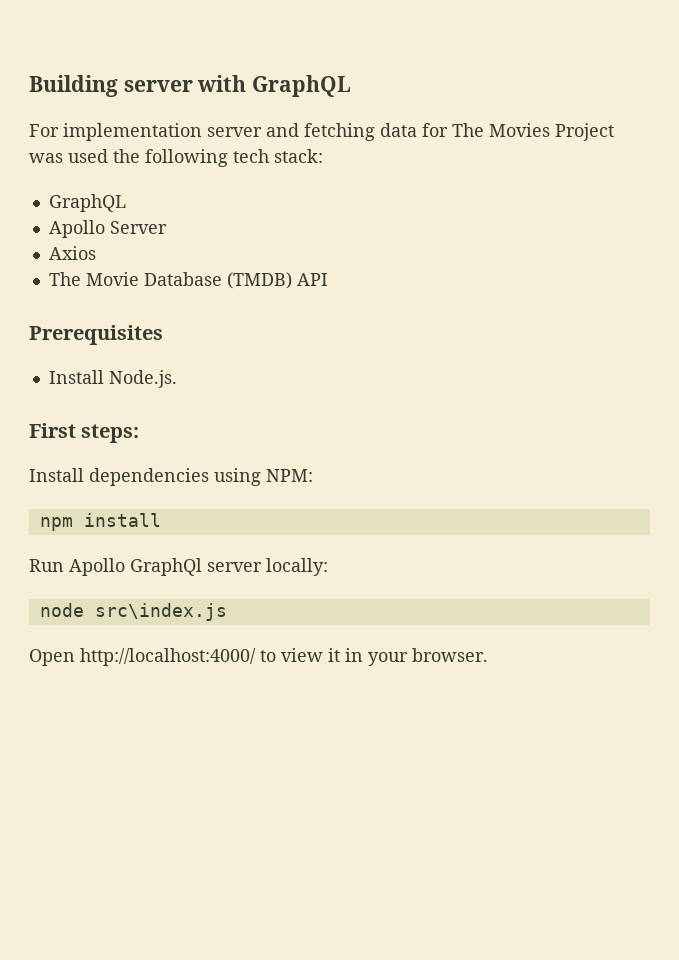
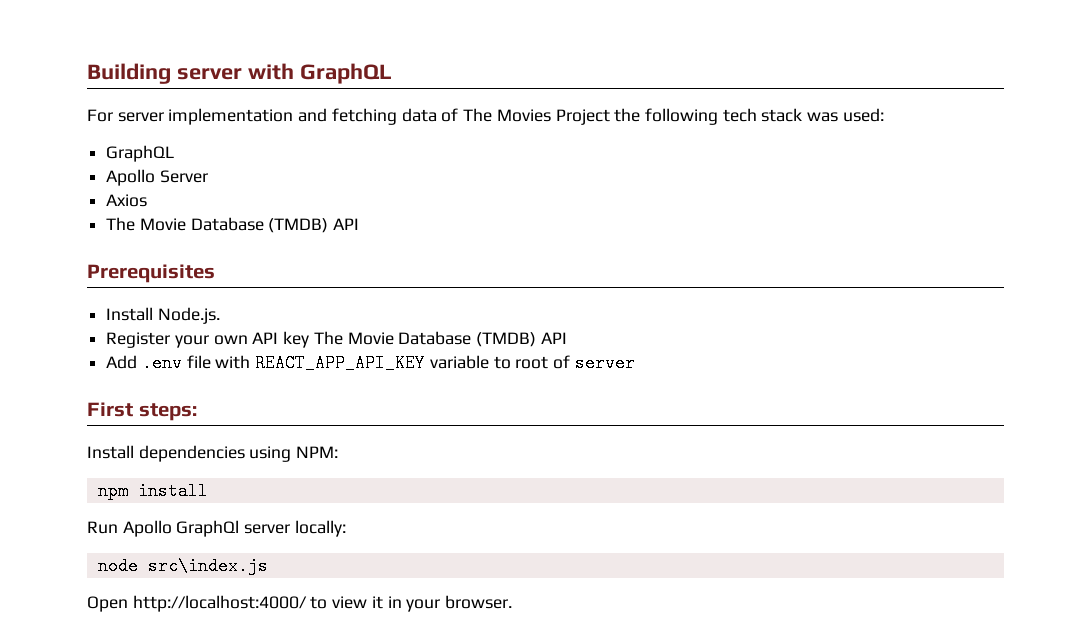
[63,123,262,141] implementation server -> [117,108,294,125] server implementation
[422,123,448,137] for -> [441,108,459,122] of
[29,149,108,163] was used -> (610, 117) none
[274,149,323,163] stack: -> [761,108,884,122] stack was used:
(177, 379) none -> [106,331,567,348] [106,354,635,372] // Register your own API key The Movie Database (TMDB) API // Add .env file with REACT_APP_API_KEY variable to root of server

